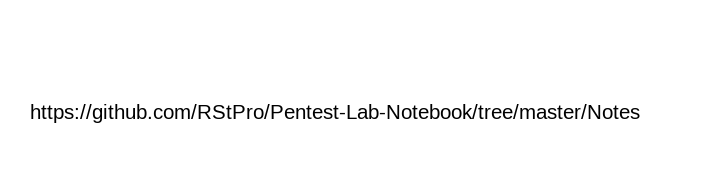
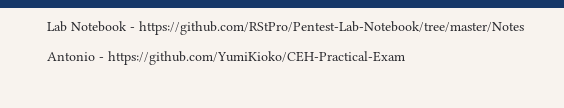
[30,104,640,123] https://github.com/RStPro/Pentest-Lab-Notebook/tree/master/Notes -> [47,21,524,35] [47,51,405,65] Lab Notebook - https://github.com/RStPro/Pentest-Lab-Notebook/tree/master/Notes // Antonio - https://github.com/YumiKioko/CEH-Practical-Exam

